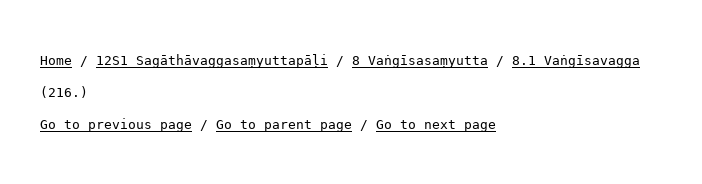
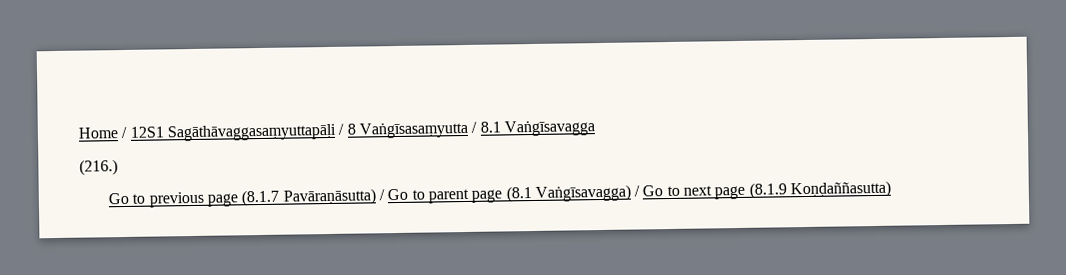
(192, 127) none -> [241,188,376,207] (8.1.7 Pavāraṇāsutta)
(352, 127) none -> [505,184,631,203] (8.1 Vaṅgīsavagga)
(496, 127) none -> [748,180,892,199] (8.1.9 Koṇḍaññasutta)

